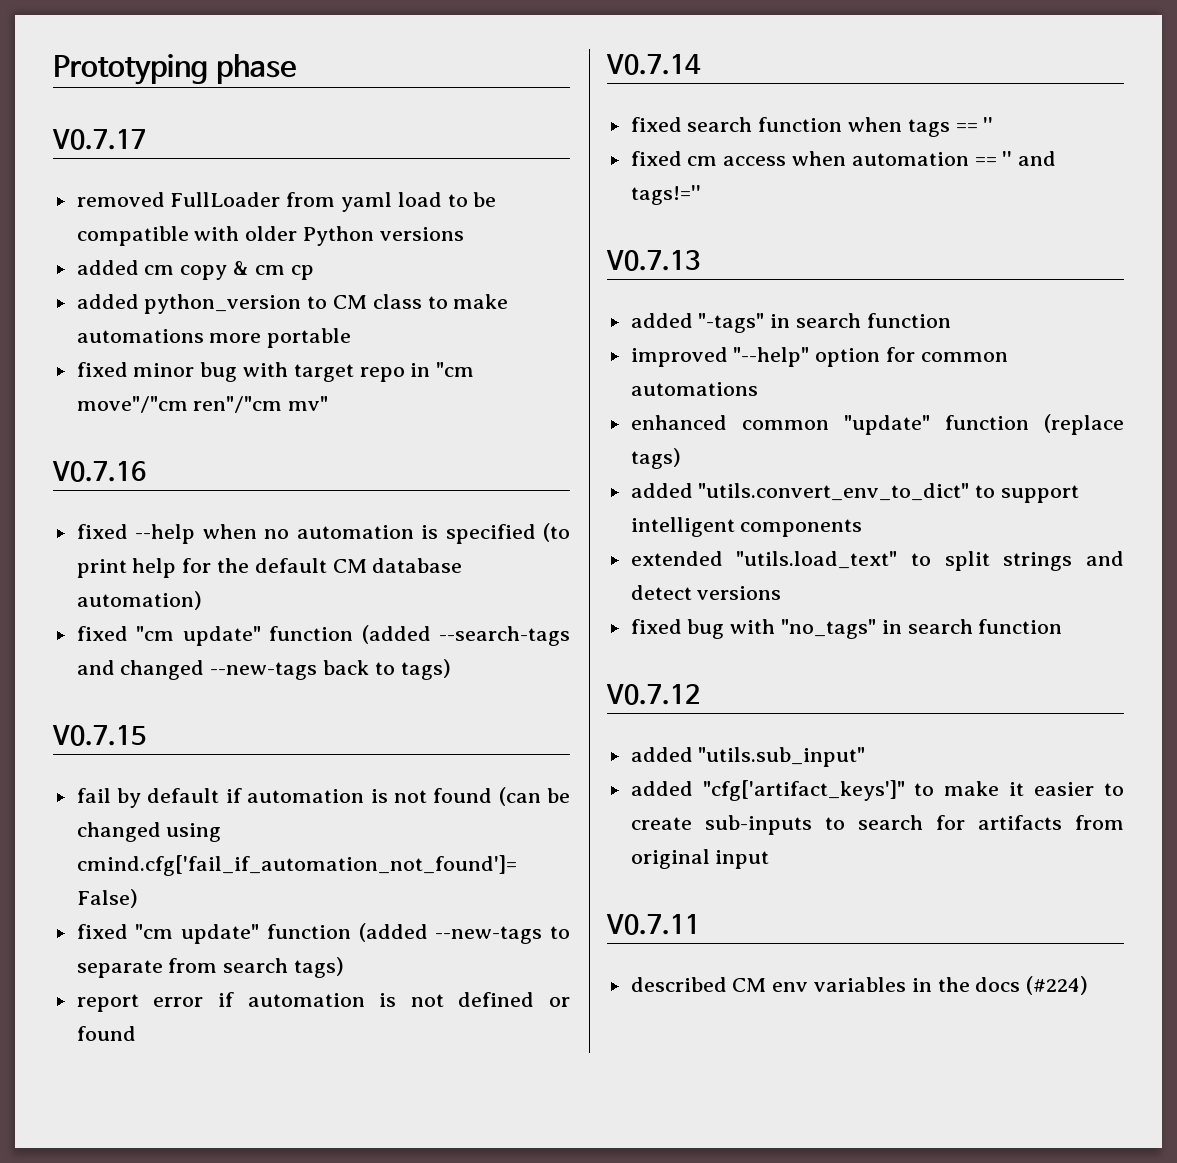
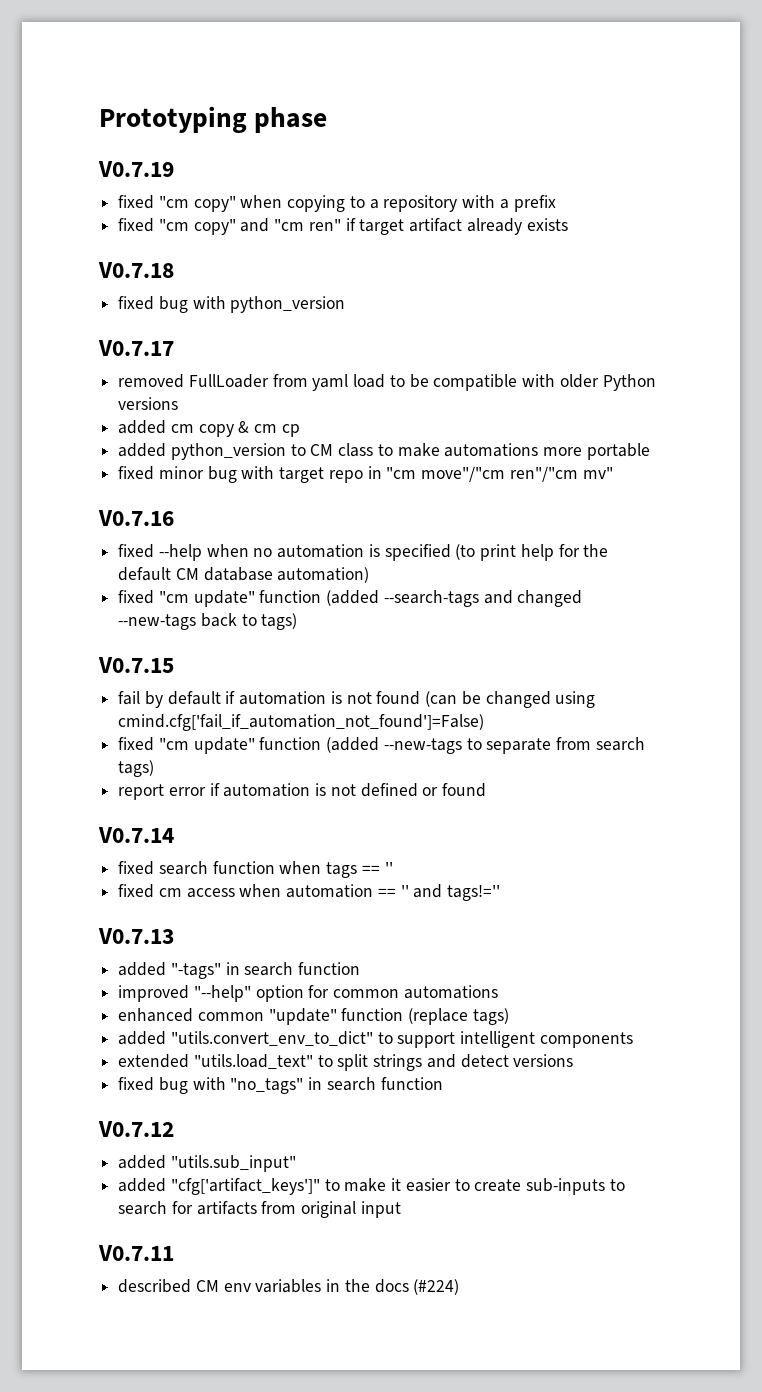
(296, 69) none -> [98,161,174,177] [118,195,556,212] [118,218,568,235] [98,262,174,278] [118,296,346,313] // V0.7.19 // fixed "cm copy" when copying to a repository with a prefix // fixed "cm copy" and "cm ren" if target artifact already exists // V0.7.18 // fixed bug with python_version

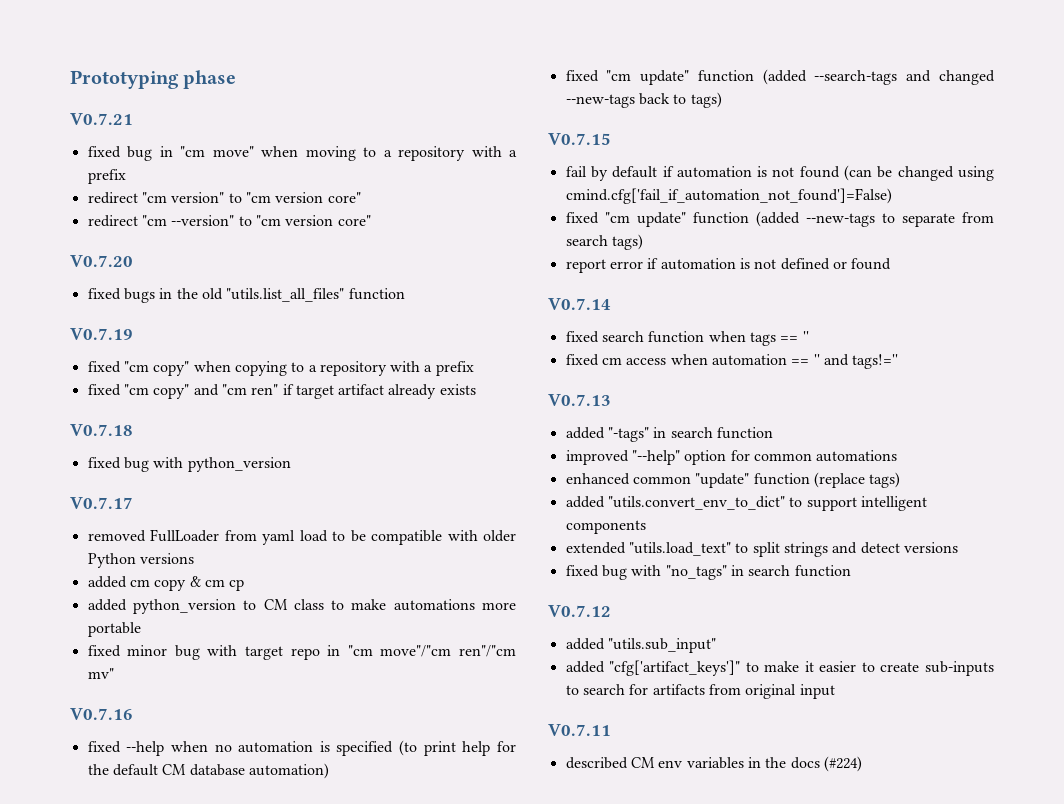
(328, 120) none -> [70,113,133,125] [87,146,517,161] [87,169,126,184] [87,192,361,204] [87,215,371,227] [70,255,133,267] [87,288,405,303] // V0.7.21 // fixed bug in "cm move" when moving to a repository with a prefix // redirect "cm version" to "cm version core" // redirect "cm --version" to "cm version core" // V0.7.20 // fixed bugs in the old "utils.list_all_files" function

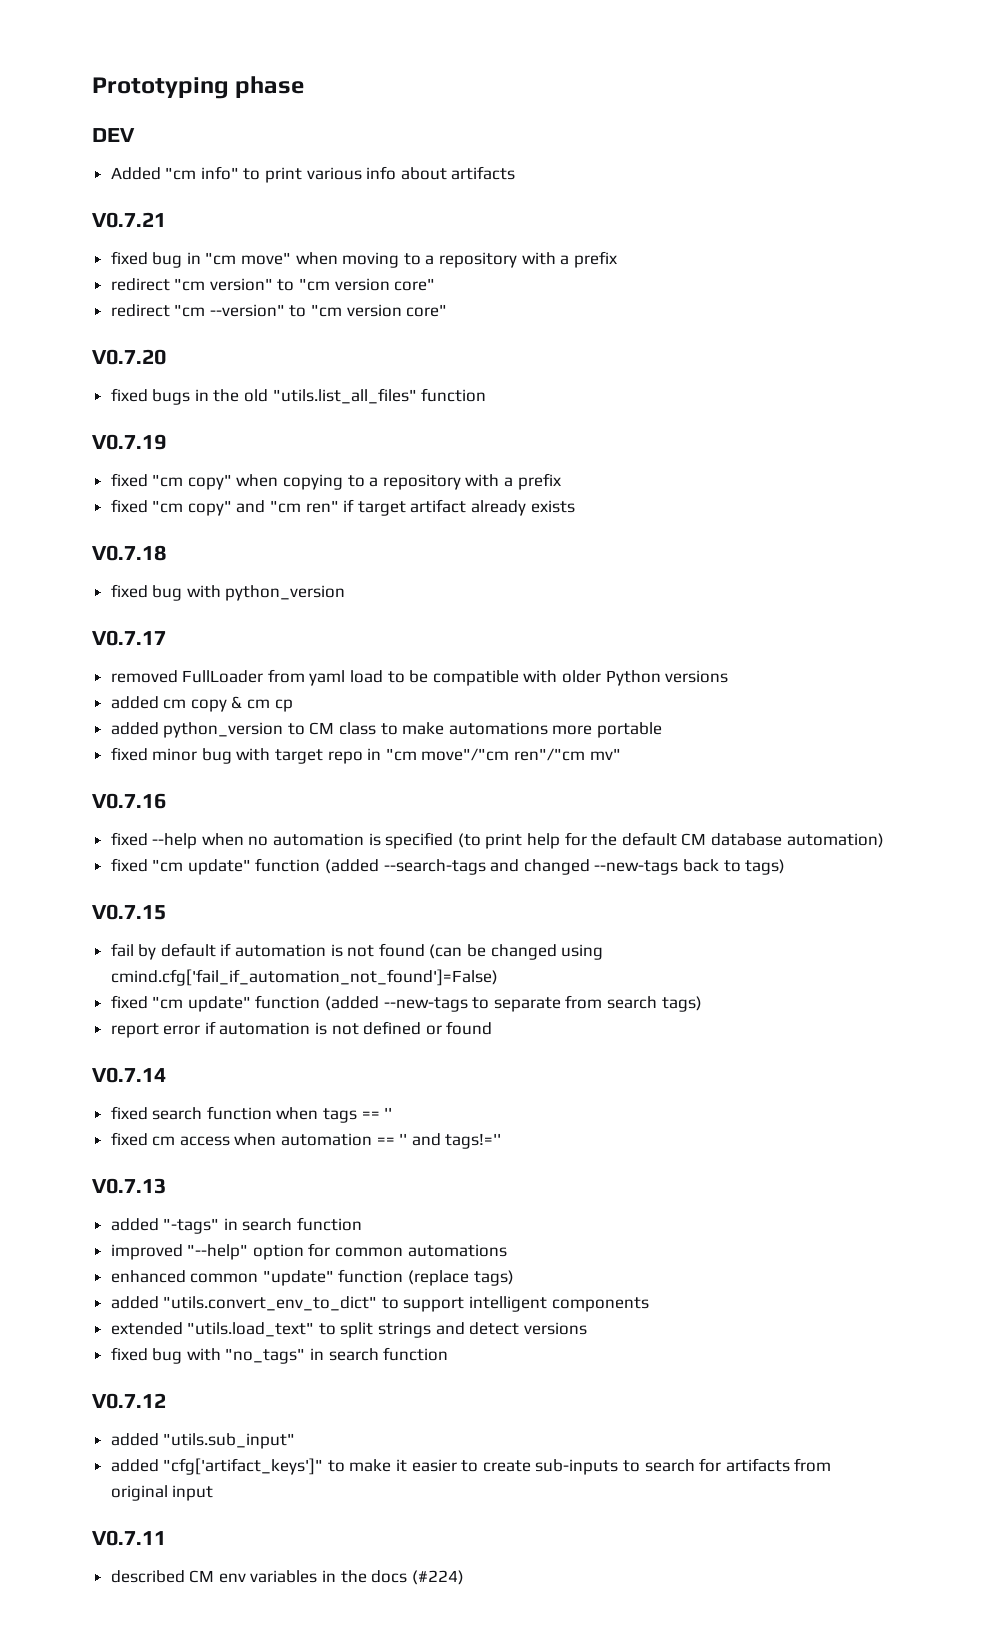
(237, 79) none -> [92,128,135,142] [110,166,516,183] // DEV // Added "cm info" to print various info about artifacts

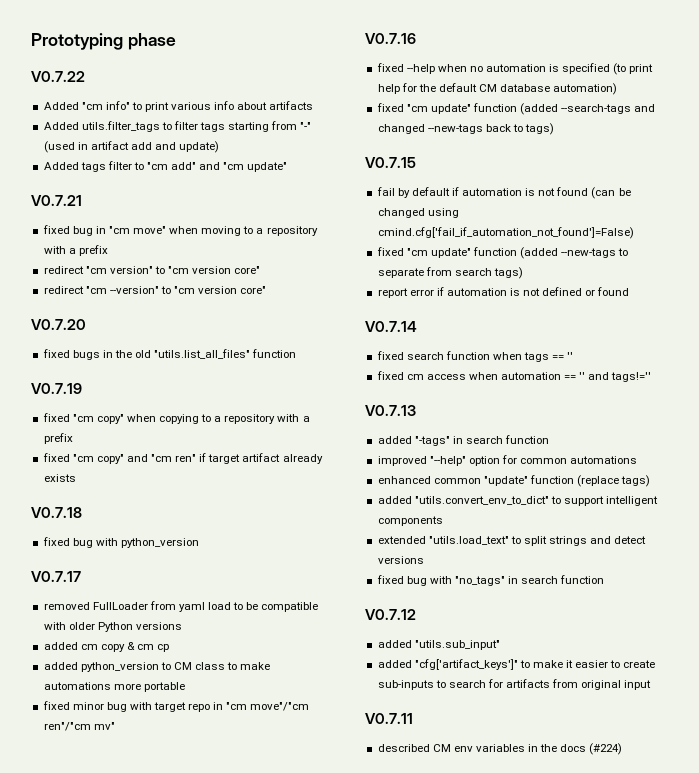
[92,128,135,142] DEV -> [31,71,85,82] V0.7.22
(516, 173) none -> [43,121,312,132] [43,141,220,153] [43,161,288,172] // Added utils.filter_tags to filter tags starting from "-" (used in artifact add and update) // Added tags filter to "cm add" and "cm update"

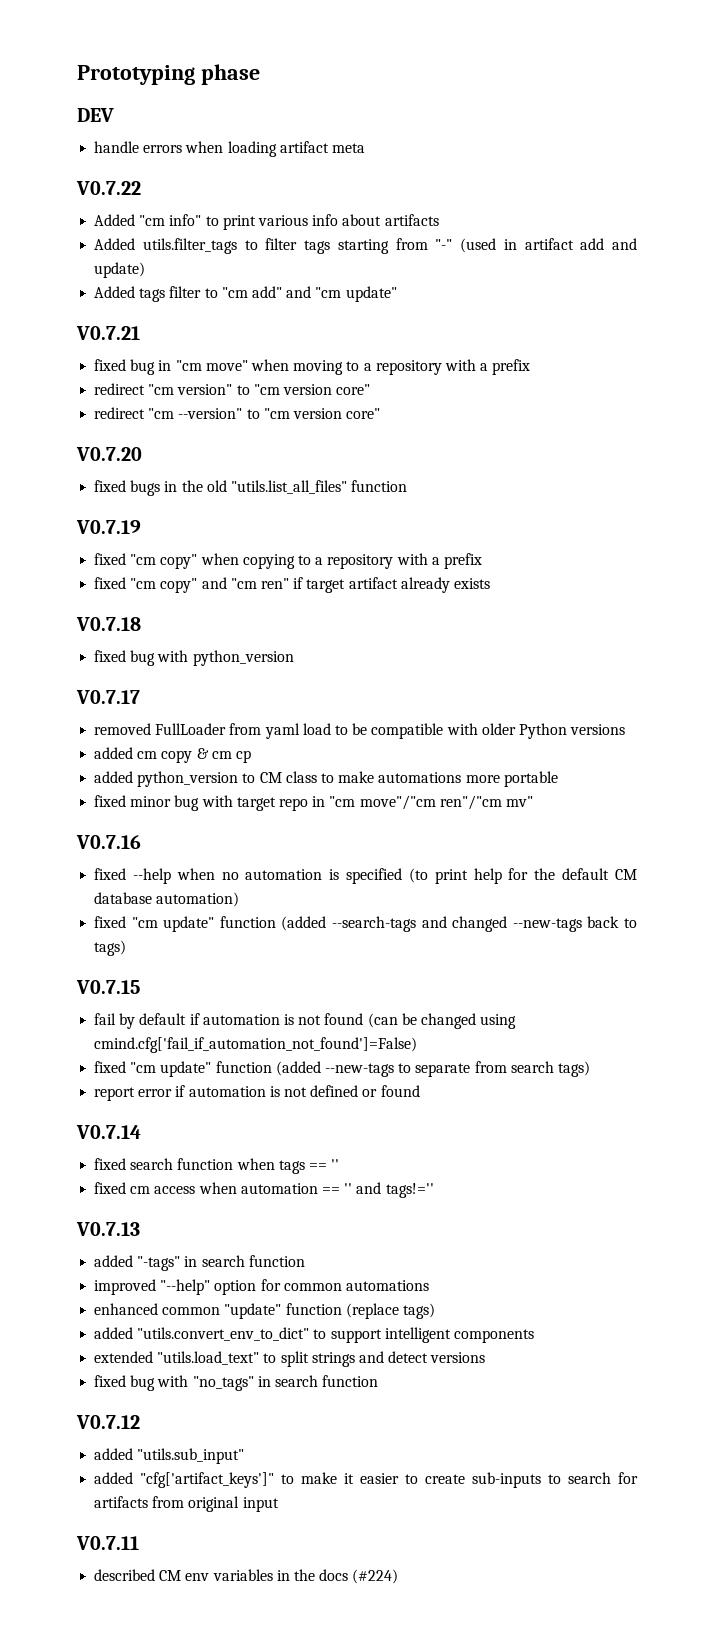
(176, 41) none -> [77,108,114,122] [94,141,365,157] // DEV // handle errors when loading artifact meta

